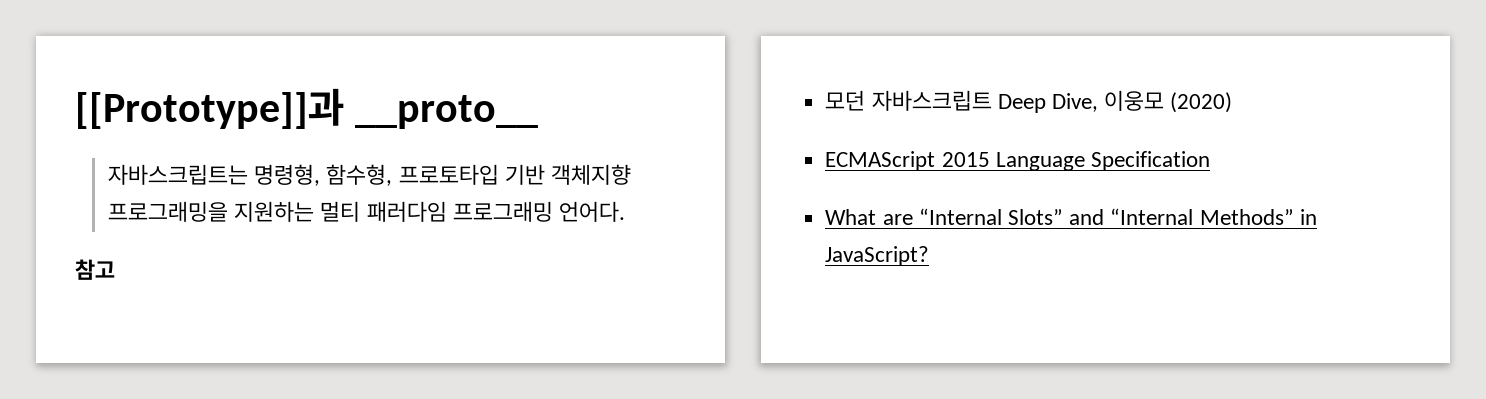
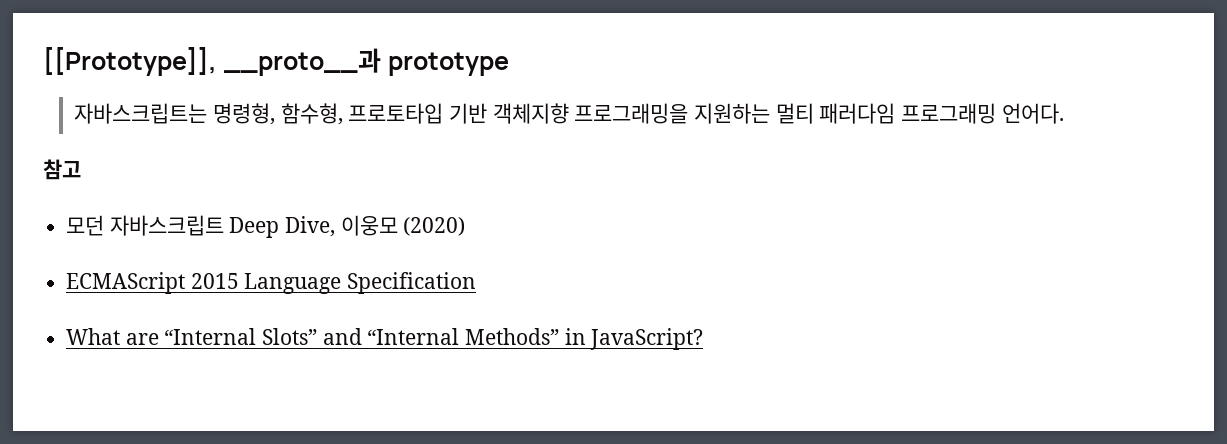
[75,88,539,129] [[Prototype]]과 __proto__ -> [43,47,509,76] [[Prototype]], __proto__과 prototype

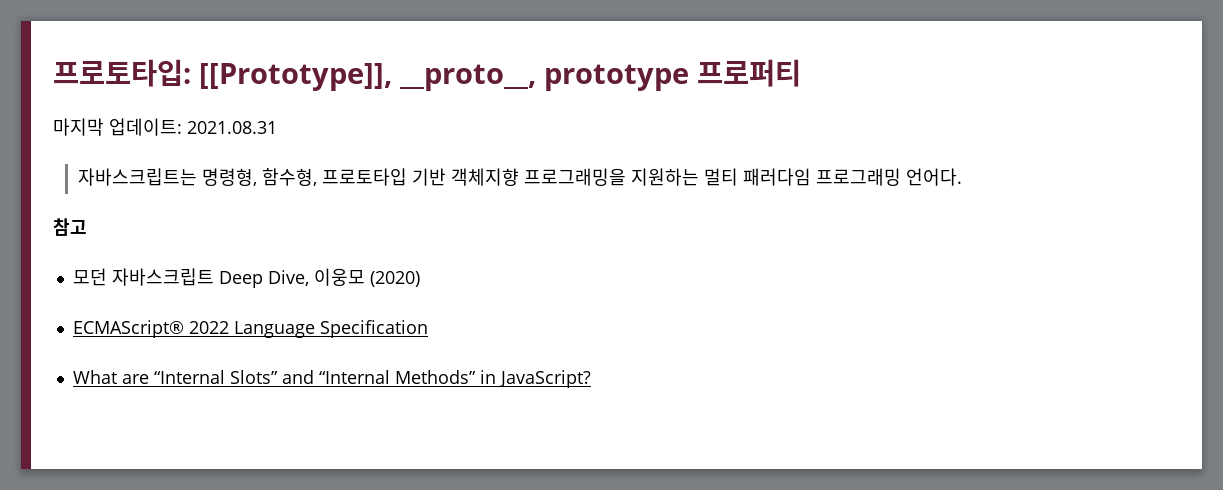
[43,47,509,76] [[Prototype]], __proto__과 prototype -> [53,59,801,91] [53,118,277,136] 프로토타입: [[Prototype]], __proto__, prototype 프로퍼티 // 마지막 업데이트: 2021.08.31
[66,272,239,294] ECMAScript 2015 -> [72,320,229,338] ECMAScript® 2022

